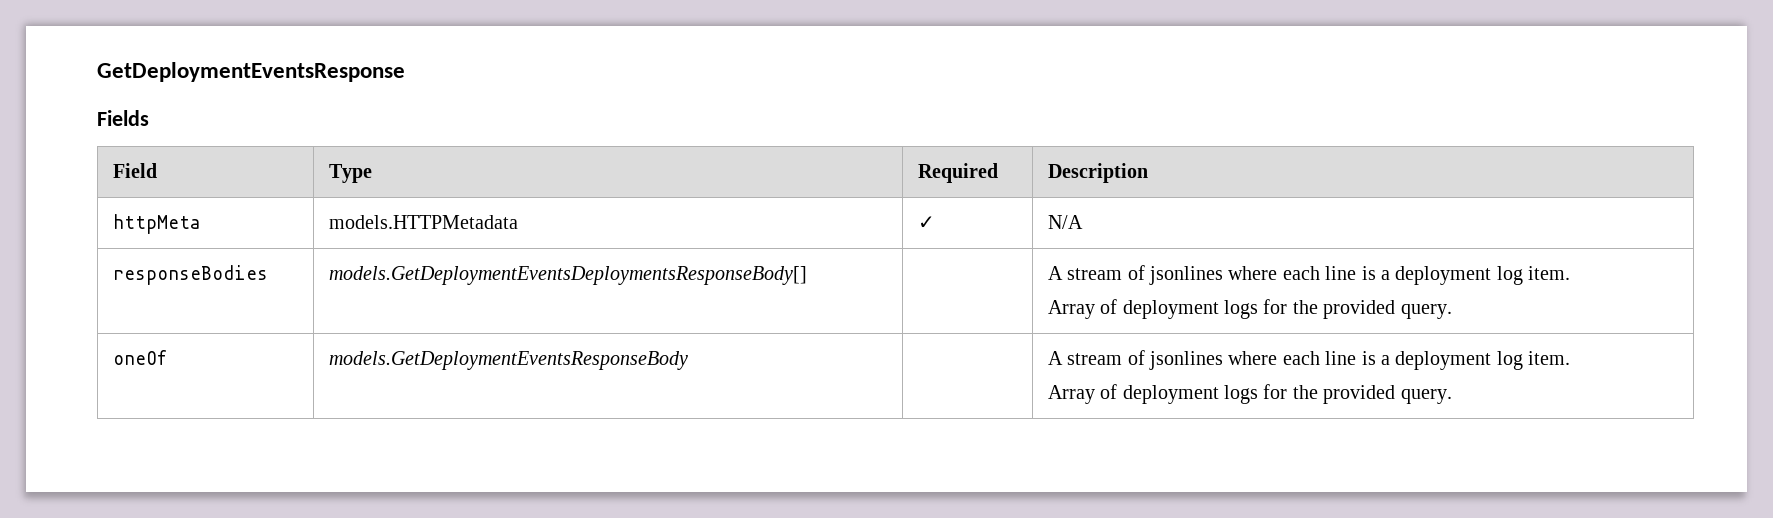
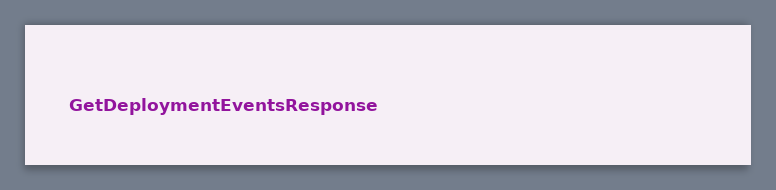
[97,110,149,126] [112,163,157,178] [328,164,372,183] [917,163,998,183] [1047,163,1148,183] [112,214,201,234] [328,215,518,229] [917,216,935,229] [1047,215,1083,229] [112,265,268,285] [328,266,807,285] [1047,265,1571,285] [1047,299,1452,319] [112,350,167,365] [328,351,688,370] [1047,350,1571,370] [1047,384,1452,404] // Fields // Field | Type | Required | Description // httpMeta | models.HTTPMetadata | ✓ | N/A // responseBodies | models.GetDeploymentEventsDeploymentsResponseBody[] | | A stream of jsonlines where each line is a deployment log item. // Array of deployment logs for the provided query. // oneOf | models.GetDeploymentEventsResponseBody | | A stream of jsonlines where each line is a deployment log item. // Array of deployment logs for the provided query. -> (378, 106) none

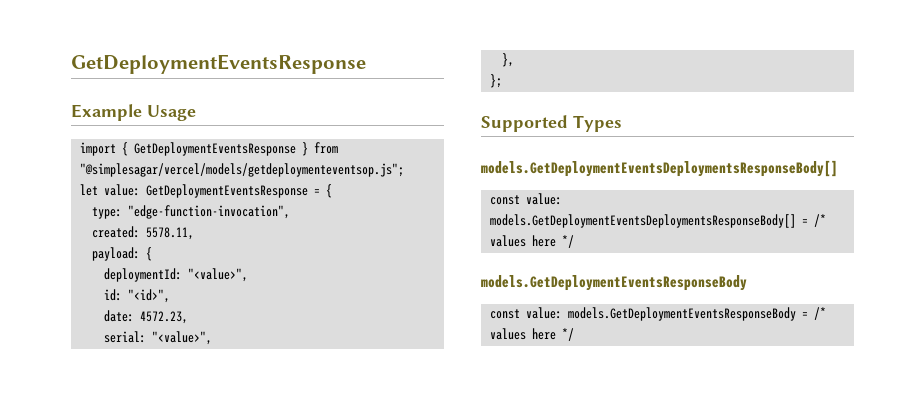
[69,98,378,115] GetDeploymentEventsResponse -> [71,54,366,74] [71,104,196,121] [79,142,338,156] [79,163,404,177] [79,184,332,198] [91,205,290,219] [91,226,194,240] [91,247,152,261] [103,268,248,282] [103,289,170,303] [103,310,188,324] [103,331,212,345] [501,53,514,67] [489,74,502,88] [481,115,622,132] [481,160,838,177] [489,193,562,205] [489,214,826,228] [489,235,574,248] [481,275,747,291] [489,307,826,321] [489,328,574,341] GetDeploymentEventsResponse // Example Usage // import { GetDeploymentEventsResponse } from "@simplesagar/vercel/models/getdeploymenteventsop.js"; // let value: GetDeploymentEventsResponse = { // type: "edge-function-invocation", // created: 5578.11, // payload: { // deploymentId: "<value>", // id: "<id>", // date: 4572.23, // serial: "<value>", // }, // }; // Supported Types // models.GetDeploymentEventsDeploymentsResponseBody[] // const value: models.GetDeploymentEventsDeploymentsResponseBody[] = /* values here */ // models.GetDeploymentEventsResponseBody // const value: models.GetDeploymentEventsResponseBody = /* values here */

